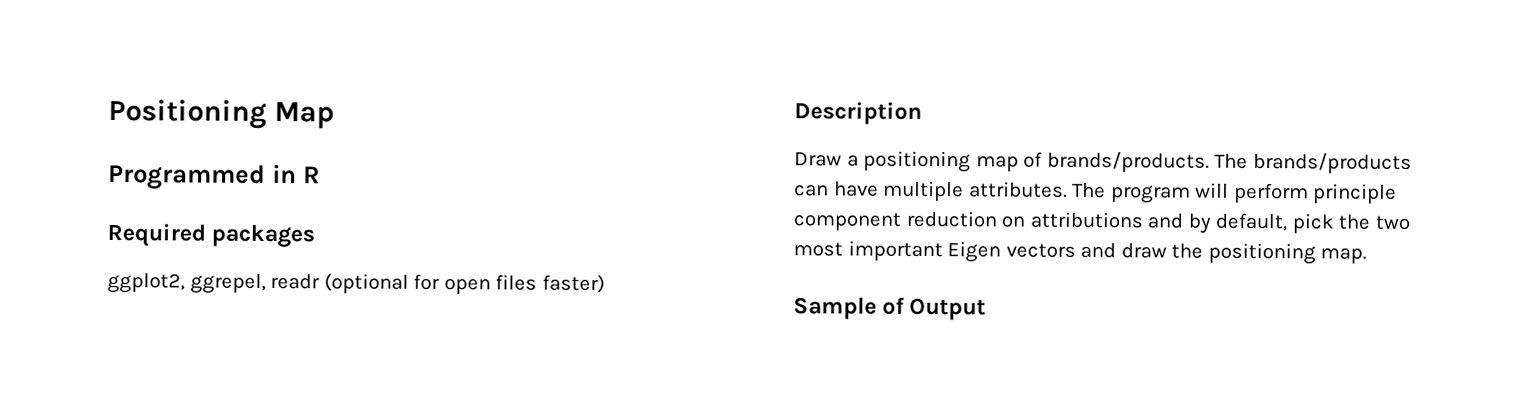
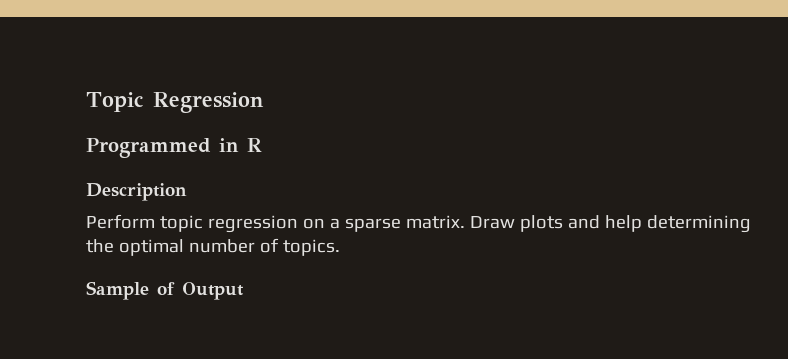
[108,98,335,129] Positioning Map -> [86,92,264,113] Topic Regression
[107,222,316,248] [107,272,605,295] [794,101,922,125] [794,150,1412,174] [794,180,1398,204] [793,210,1410,234] [793,240,1368,265] Required packages // ggplot2, ggrepel, readr (optional for open files faster) // Description // Draw a positioning map of brands/products. The brands/products can have multiple attributes. The program will perform principle component reduction on attributions and by default, pick the two most important Eigen vectors and draw the positioning map. -> [86,183,187,201] [86,214,751,233] [86,238,340,256] Description // Perform topic regression on a sparse matrix. Draw plots and help determining the optimal number of topics.

